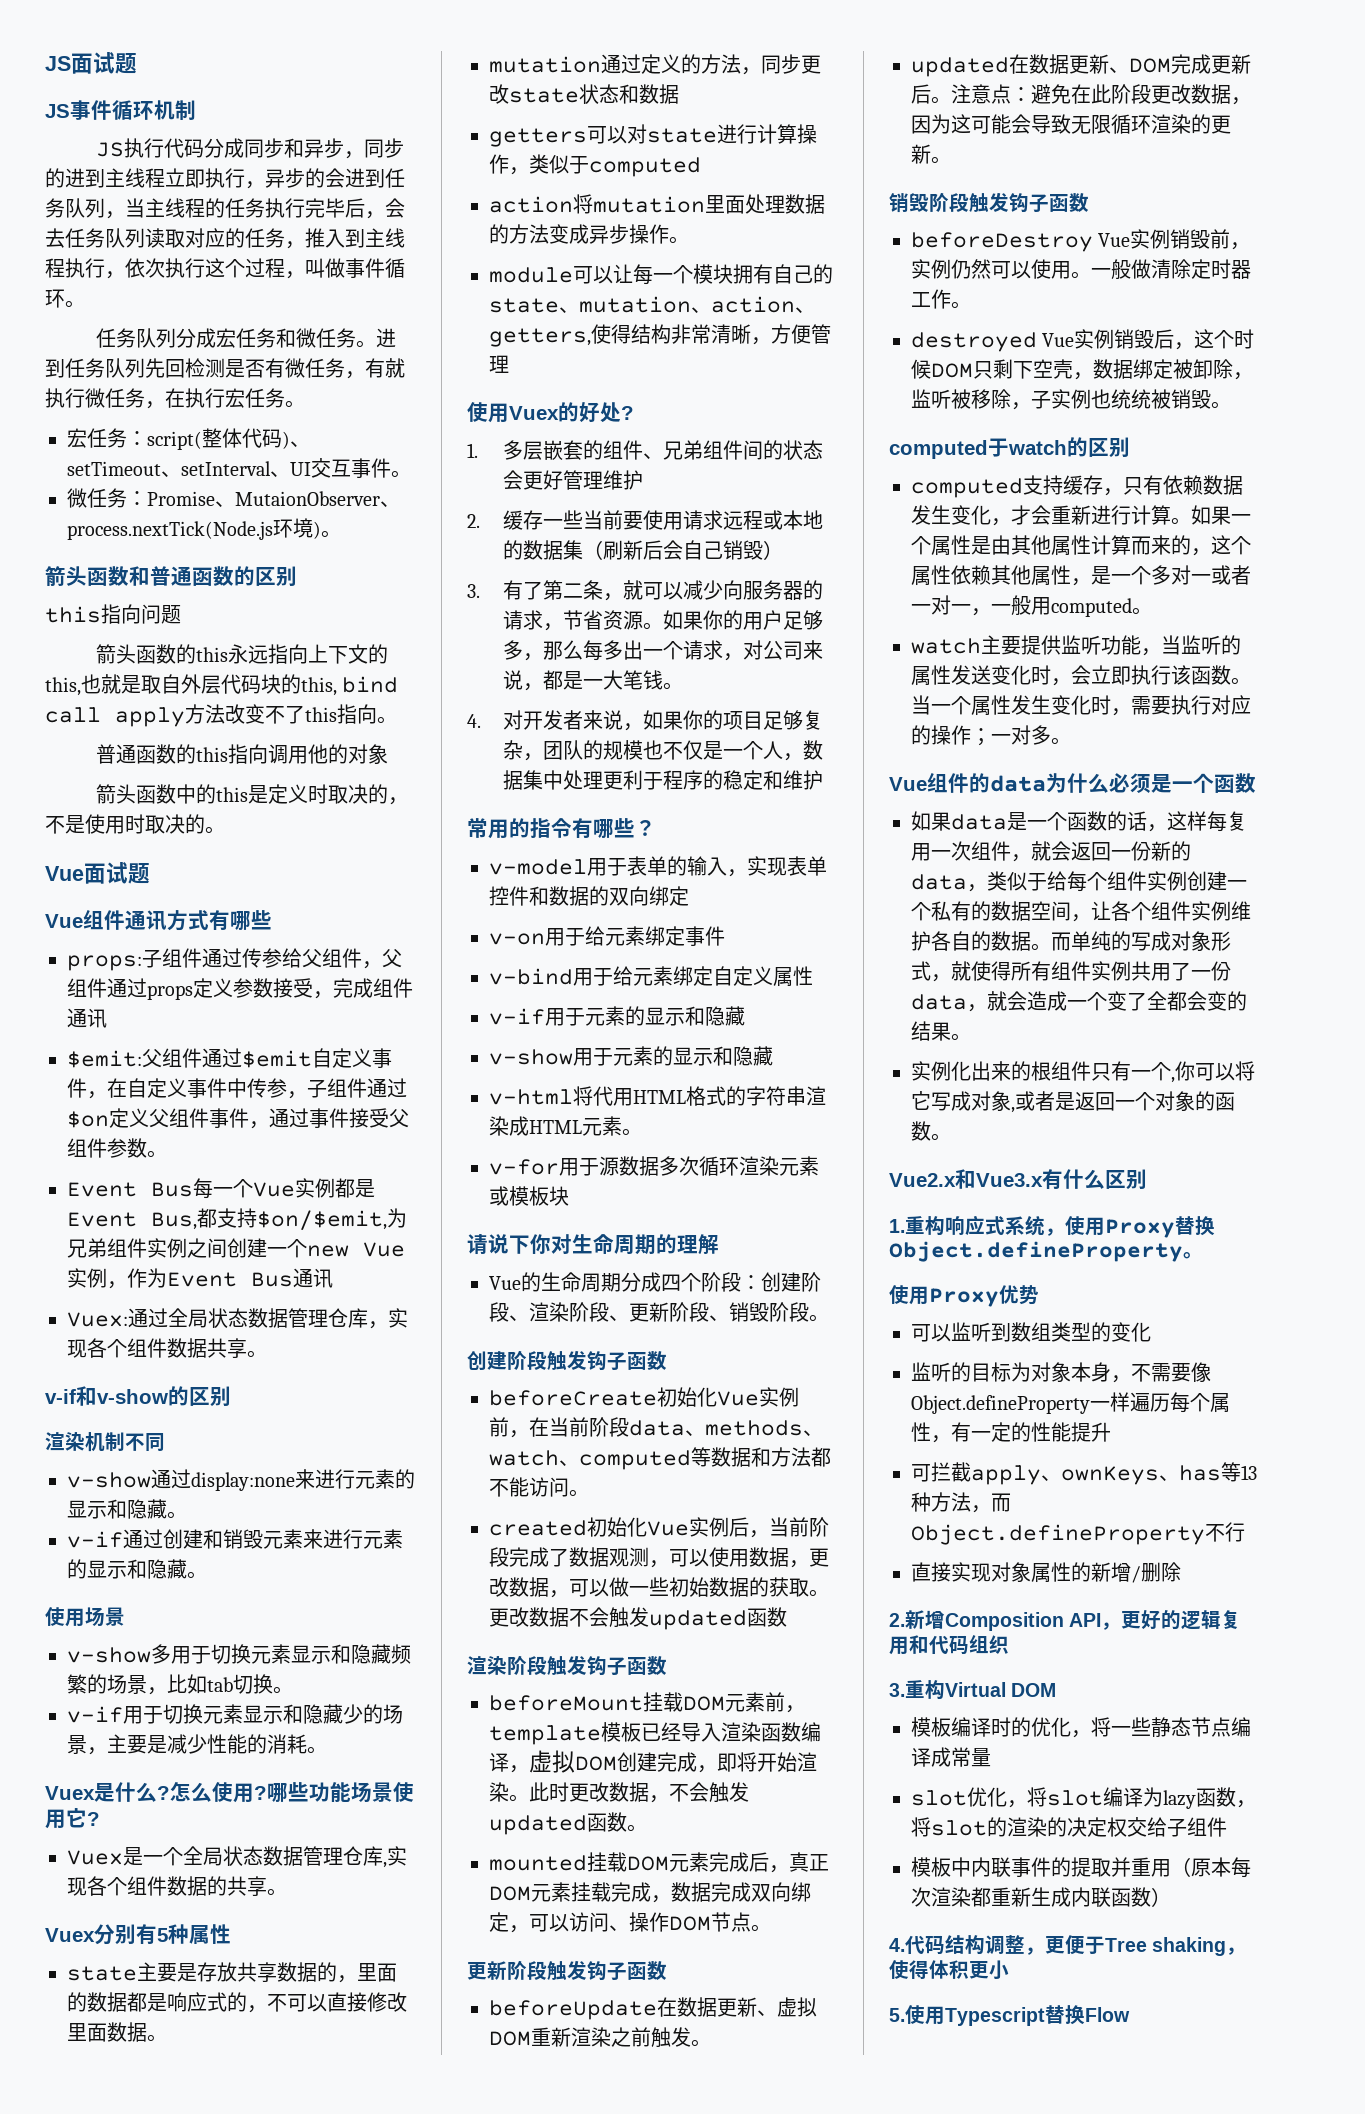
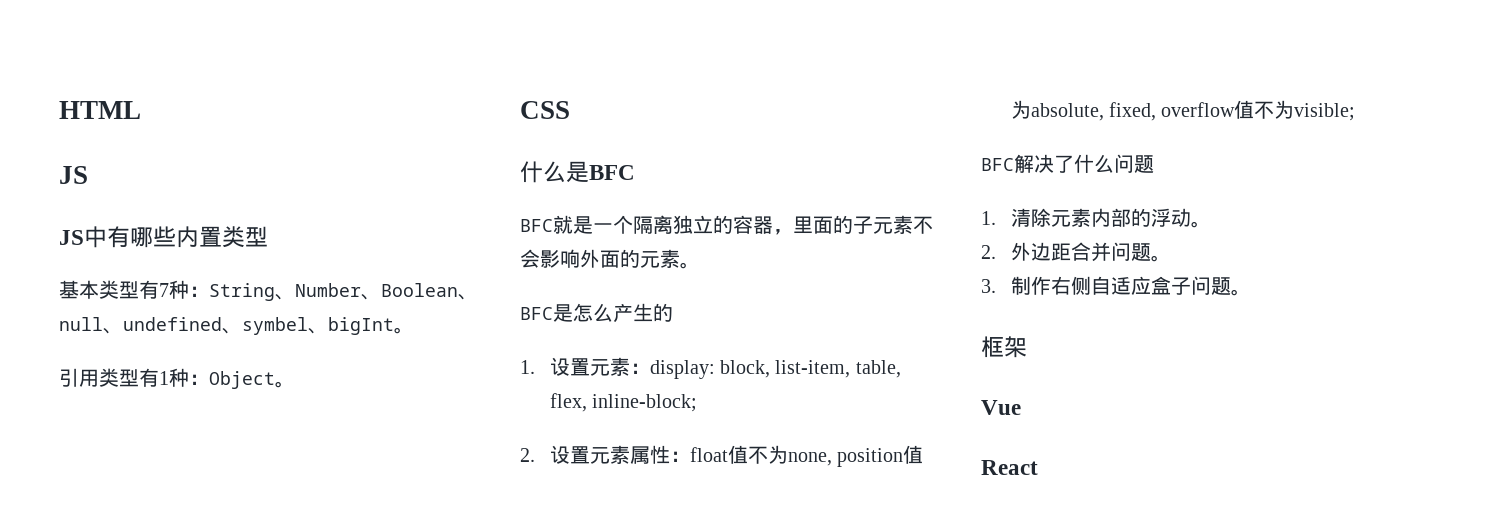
[45,52,137,74] [45,100,196,120] [95,138,404,159] [45,168,405,189] [45,198,405,219] [45,228,405,249] [45,258,405,279] [45,289,85,308] [95,328,396,348] [45,358,405,379] [45,388,305,409] [67,428,310,450] [67,458,411,478] [67,488,400,508] [67,518,341,540] [45,566,297,587] [45,604,181,624] [95,644,388,664] [45,674,399,696] [45,704,397,727] [95,744,388,764] [95,784,408,805] [45,814,225,834] [45,862,150,884] [45,910,272,931] [67,948,402,971] [67,978,413,1000] [67,1008,107,1028] [67,1048,392,1068] [67,1078,407,1099] [67,1108,409,1129] [67,1138,167,1158] [67,1178,375,1199] [67,1208,407,1230] [67,1238,405,1258] [67,1268,333,1289] [67,1308,408,1329] [67,1338,267,1359] [45,1386,231,1407] [45,1432,165,1452] [67,1469,415,1491] [67,1499,187,1519] [67,1529,403,1549] [67,1559,207,1579] [45,1607,125,1627] [67,1644,411,1664] [67,1674,293,1695] [67,1704,403,1724] [67,1734,327,1755] [45,1782,414,1803] [45,1808,100,1829] [67,1846,407,1868] [67,1876,287,1897] [45,1924,231,1945] [67,1962,397,1983] [67,1992,407,2013] [67,2022,167,2042] [489,54,821,75] [489,84,679,104] [489,124,817,147] [489,154,701,177] [489,194,825,214] [489,224,689,244] [489,264,833,285] [489,296,815,313] [489,324,831,347] [489,355,509,373] [467,402,634,423] [467,440,824,460] [503,470,644,490] [467,510,824,530] [503,540,784,560] [467,580,824,601] [503,610,824,631] [503,640,824,661] [503,670,684,691] [467,710,824,731] [503,740,824,761] [503,770,824,790] [467,818,656,839] [489,856,827,877] [489,886,689,906] [489,926,725,946] [489,966,813,987] [489,1006,745,1026] [489,1046,773,1066] [489,1086,826,1106] [489,1116,642,1136] [489,1156,819,1176] [489,1186,569,1206] [467,1234,719,1255] [489,1272,821,1292] [489,1302,829,1322] [467,1350,667,1371] [489,1387,799,1407] [489,1417,823,1438] [489,1447,831,1470] [489,1477,589,1497] [489,1517,829,1538] [489,1547,829,1568] [489,1577,829,1598] [489,1607,787,1630] [467,1655,667,1676] [489,1692,805,1713] [489,1722,821,1745] [489,1750,817,1773] [489,1782,749,1803] [489,1812,647,1835] [489,1852,829,1873] [489,1882,811,1903] [489,1912,771,1933] [467,1960,667,1981] [489,1997,817,2020] [489,2027,711,2048] [911,54,1251,77] [911,84,1251,105] [911,114,1231,134] [911,144,951,164] [889,192,1089,213] [911,229,1251,252] [911,259,1251,279] [911,289,971,309] [911,329,1255,352] [911,359,1253,380] [911,389,1231,410] [889,437,1130,459] [911,475,1243,498] [911,505,1251,526] [911,535,1251,556] [911,565,1251,586] [911,595,1152,617] [911,635,1241,656] [911,665,1251,686] [911,695,1251,716] [911,725,1071,746] [889,773,1256,793] [911,811,1247,832] [911,841,1191,862] [911,871,1247,892] [911,901,1251,922] [911,931,1231,951] [911,961,1231,982] [911,991,1247,1012] [911,1021,971,1041] [911,1061,1255,1083] [911,1091,1235,1113] [911,1121,951,1141] [889,1169,1147,1190] [889,1215,1215,1238] [889,1241,1203,1262] [889,1285,1039,1307] [911,1322,1151,1342] [911,1362,1211,1383] [911,1392,1230,1414] [911,1422,1111,1443] [911,1462,1257,1485] [911,1492,1011,1513] [911,1522,1245,1545] [911,1562,1181,1583] [889,1610,1242,1631] [889,1635,1009,1655] [889,1680,1057,1700] [911,1717,1251,1738] [911,1747,991,1767] [911,1787,1256,1809] [911,1817,1227,1837] [911,1857,1251,1878] [911,1887,1171,1908] [889,1935,1247,1956] [889,1960,1009,1980] [889,2005,1130,2026] JS面试题 // JS事件循环机制 // JS执行代码分成同步和异步，同步的进到主线程立即执行，异步的会进到任务队列，当主线程的任务执行完毕后，会去任务队列读取对应的任务，推入到主线程执行，依次执行这个过程，叫做事件循环。 // 任务队列分成宏任务和微任务。进到任务队列先回检测是否有微任务，有就执行微任务，在执行宏任务。 // 宏任务：script(整体代码)、setTimeout、setInterval、UI交互事件。 // 微任务：Promise、MutaionObserver、process.nextTick(Node.js环境)。 // 箭头函数和普通函数的区别 // this指向问题 // 箭头函数的this永远指向上下文的this,也就是取自外层代码块的this, bind call apply方法改变不了this指向。 // 普通函数的this指向调用他的对象 // 箭头函数中的this是定义时取决的，不是使用时取决的。 // Vue面试题 // Vue组件通讯方式有哪些 // props:子组件通过传参给父组件，父组件通过props定义参数接受，完成组件通讯 // $emit:父组件通过$emit自定义事件，在自定义事件中传参，子组件通过$on定义父组件事件，通过事件接受父组件参数。 // Event Bus每一个Vue实例都是Event Bus,都支持$on/$emit,为兄弟组件实例之间创建一个new Vue实例，作为Event Bus通讯 // Vuex:通过全局状态数据管理仓库，实现各个组件数据共享。 // v-if和v-show的区别 // 渲染机制不同 // v-show通过display:none来进行元素的显示和隐藏。 // v-if通过创建和销毁元素来进行元素的显示和隐藏。 // 使用场景 // v-show多用于切换元素显示和隐藏频繁的场景，比如tab切换。 // v-if用于切换元素显示和隐藏少的场景，主要是减少性能的消耗。 // Vuex是什么?怎么使用?哪些功能场景使用它? // Vuex是一个全局状态数据管理仓库,实现各个组件数据的共享。 // Vuex分别有5种属性 // state主要是存放共享数据的，里面的数据都是响应式的，不可以直接修改里面数据。 // mutation通过定义的方法，同步更改state状态和数据 // getters可以对state进行计算操作，类似于computed // action将mutation里面处理数据的方法变成异步操作。 // module可以让每一个模块拥有自己的state、mutation、action、getters,使得结构非常清晰，方便管理 // 使用Vuex的好处? // 1.多层嵌套的组件、兄弟组件间的状态会更好管理维护 // 2.缓存一些当前要使用请求远程或本地的数据集（刷新后会自己销毁） // 3.有了第二条，就可以减少向服务器的请求，节省资源。如果你的用户足够多，那么每多出一个请求，对公司来说，都是一大笔钱。 // 4.对开发者来说，如果你的项目足够复杂，团队的规模也不仅是一个人，数据集中处理更利于程序的稳定和维护 // 常用的指令有哪些？ // v-model用于表单的输入，实现表单控件和数据的双向绑定 // v-on用于给元素绑定事件 // v-bind用于给元素绑定自定义属性 // v-if用于元素的显示和隐藏 // v-show用于元素的显示和隐藏 // v-html将代用HTML格式的字符串渲染成HTML元素。 // v-for用于源数据多次循环渲染元素或模板块 // 请说下你对生命周期的理解 // Vue的生命周期分成四个阶段：创建阶段、渲染阶段、更新阶段、销毁阶段。 // 创建阶段触发钩子函数 // beforeCreate初始化Vue实例前，在当前阶段data、methods、watch、computed等数据和方法都不能访问。 // created初始化Vue实例后，当前阶段完成了数据观测，可以使用数据，更改数据，可以做一些初始数据的获取。更改数据不会触发updated函数 // 渲染阶段触发钩子函数 // beforeMount挂载DOM元素前，template模板已经导入渲染函数编译，虚拟DOM创建完成，即将开始渲染。此时更改数据，不会触发updated函数。 // mounted挂载DOM元素完成后，真正DOM元素挂载完成，数据完成双向绑定，可以访问、操作DOM节点。 // 更新阶段触发钩子函数 // beforeUpdate在数据更新、虚拟DOM重新渲染之前触发。 // updated在数据更新、DOM完成更新后。注意点：避免在此阶段更改数据，因为这可能会导致无限循环渲染的更新。 // 销毁阶段触发钩子函数 // beforeDestroy Vue实例销毁前，实例仍然可以使用。一般做清除定时器工作。 // destroyed Vue实例销毁后，这个时候DOM只剩下空壳，数据绑定被卸除，监听被移除，子实例也统统被销毁。 // computed于watch的区别 // computed支持缓存，只有依赖数据发生变化，才会重新进行计算。如果一个属性是由其他属性计算而来的，这个属性依赖其他属性，是一个多对一或者一对一，一般用computed。 // watch主要提供监听功能，当监听的属性发送变化时，会立即执行该函数。当一个属性发生变化时，需要执行对应的操作；一对多。 // Vue组件的data为什么必须是一个函数 // 如果data是一个函数的话，这样每复用一次组件，就会返回一份新的data，类似于给每个组件实例创建一个私有的数据空间，让各个组件实例维护各自的数据。而单纯的写成对象形式，就使得所有组件实例共用了一份data，就会造成一个变了全都会变的结果。 // 实例化出来的根组件只有一个,你可以将它写成对象,或者是返回一个对象的函数。 // Vue2.x和Vue3.x有什么区别 // 1.重构响应式系统，使用Proxy替换Object.defineProperty。 // 使用Proxy优势 // 可以监听到数组类型的变化 // 监听的目标为对象本身，不需要像Object.defineProperty一样遍历每个属性，有一定的性能提升 // 可拦截apply、ownKeys、has等13种方法，而Object.defineProperty不行 // 直接实现对象属性的新增/删除 // 2.新增Composition API，更好的逻辑复用和代码组织 // 3.重构Virtual DOM // 模板编译时的优化，将一些静态节点编译成常量 // slot优化，将slot编译为lazy函数，将slot的渲染的决定权交给子组件 // 模板中内联事件的提取并重用（原本每次渲染都重新生成内联函数） // 4.代码结构调整，更便于Tree shaking，使得体积更小 // 5.使用Typescript替换Flow -> [59,101,141,119] [59,166,88,184] [59,226,268,248] [59,280,478,301] [59,317,414,335] [59,368,295,389] [520,101,570,119] [520,161,635,183] [520,215,933,235] [520,249,700,269] [520,303,673,322] [520,357,901,379] [549,393,698,412] [520,445,924,467] [1010,100,1356,121] [981,154,1154,173] [981,208,1211,228] [981,242,1171,262] [981,276,1251,296] [981,336,1027,358] [981,400,1021,415] [981,460,1038,475] HTML // JS // JS中有哪些内置类型 // 基本类型有7种：String、Number、Boolean、null、undefined、symbel、bigInt。 // 引用类型有1种：Object。 // CSS // 什么是BFC // BFC就是一个隔离独立的容器，里面的子元素不会影响外面的元素。 // BFC是怎么产生的 // 1.设置元素：display: block, list-item, table, flex, inline-block; // 2.设置元素属性：float值不为none, position值为absolute, fixed, overflow值不为visible; // BFC解决了什么问题 // 1.清除元素内部的浮动。 // 2.外边距合并问题。 // 3.制作右侧自适应盒子问题。 // 框架 // Vue // React

